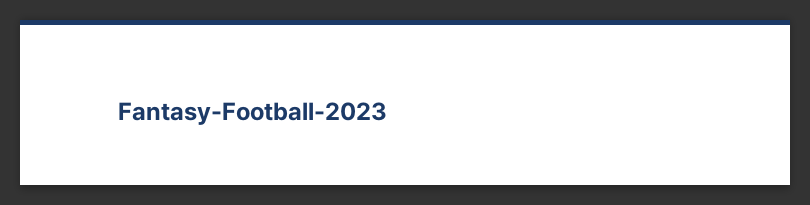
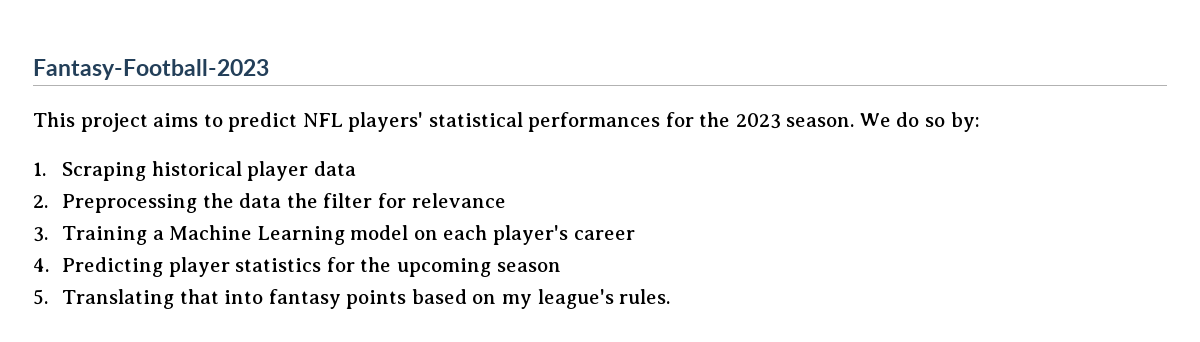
(387, 113) none -> [33,112,980,132] [33,161,356,181] [33,193,506,213] [33,225,635,245] [33,257,561,277] [33,289,671,309] // This project aims to predict NFL players' statistical performances for the 2023 season. We do so by: // 1. Scraping historical player data // 2. Preprocessing the data the filter for relevance // 3. Training a Machine Learning model on each player's career // 4. Predicting player statistics for the upcoming season // 5. Translating that into fantasy points based on my league's rules.

